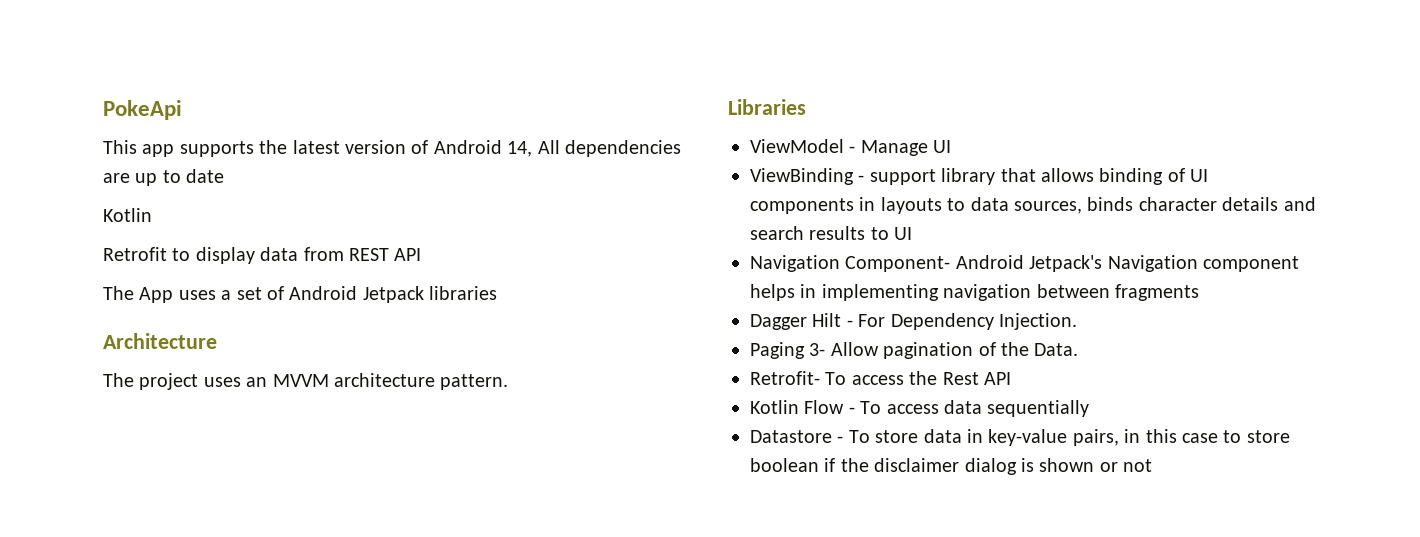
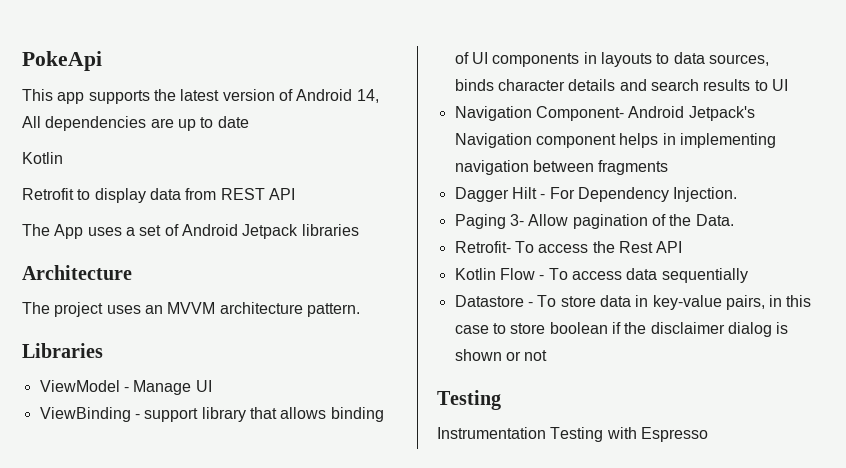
(1153, 465) none -> [437,390,501,410] [437,427,708,442] // Testing // Instrumentation Testing with Espresso

